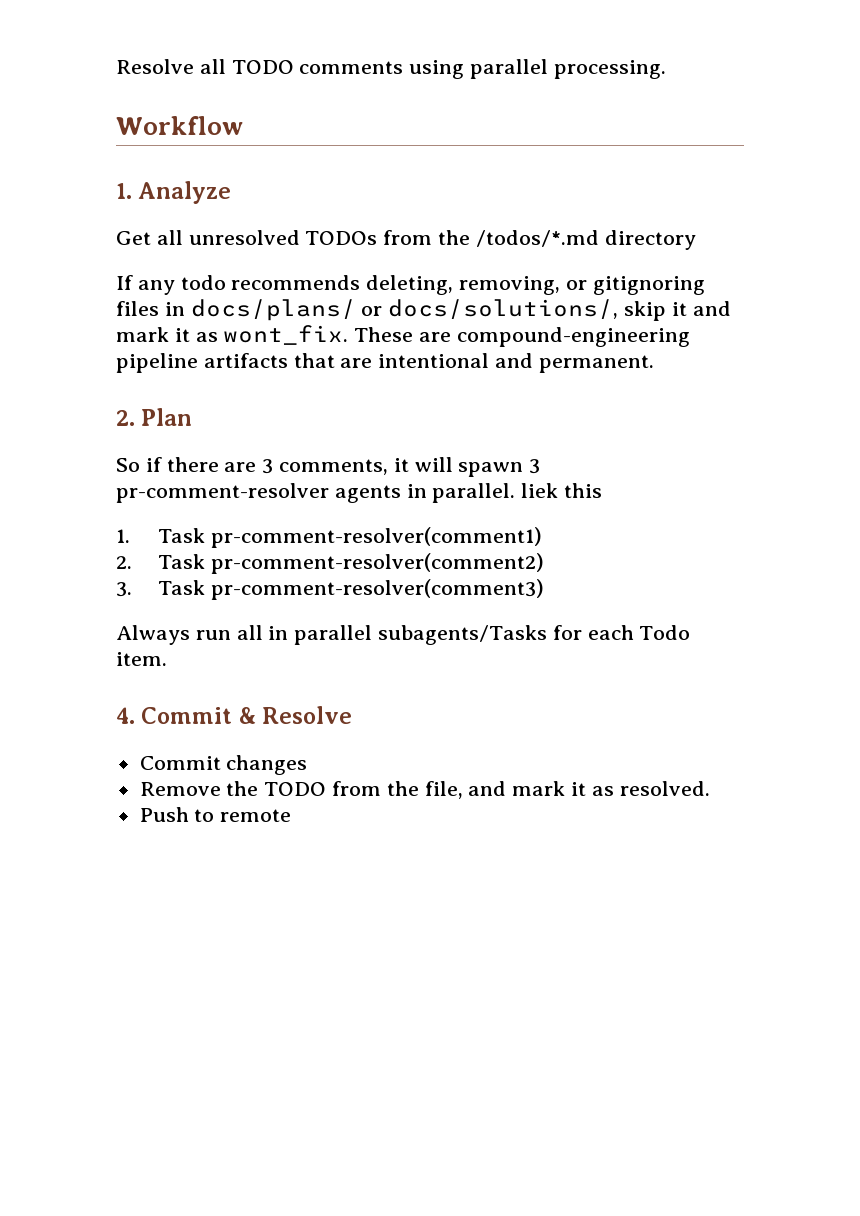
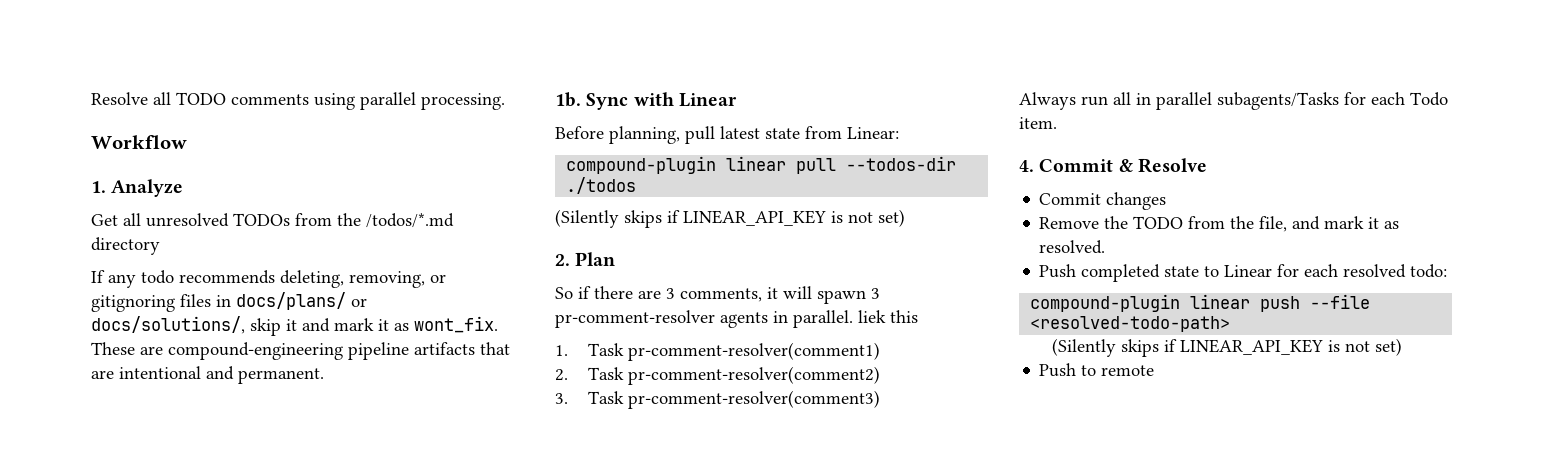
(654, 364) none -> [555,92,737,110] [555,126,899,144] [566,156,957,174] [566,177,637,194] [555,209,905,228] // 1b. Sync with Linear // Before planning, pull latest state from Linear: // compound-plugin linear pull --todos-dir ./todos // (Silently skips if LINEAR_API_KEY is not set)
(710, 788) none -> [1039,264,1448,282] [1030,294,1371,312] [1030,316,1231,332] [1051,338,1402,357] // Push completed state to Linear for each resolved todo: // compound-plugin linear push --file <resolved-todo-path> // (Silently skips if LINEAR_API_KEY is not set)

